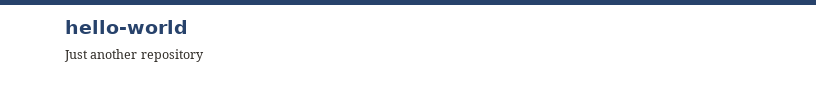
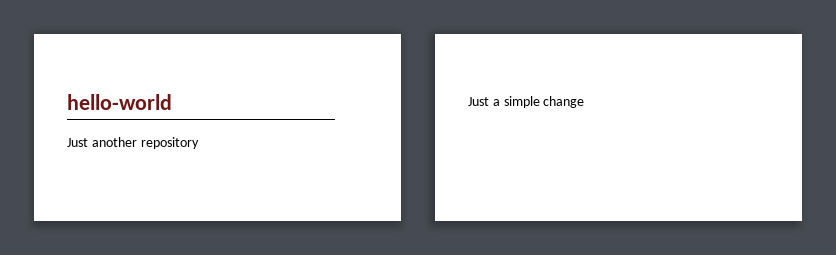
(204, 55) none -> [468,96,585,108] // Just a simple change

